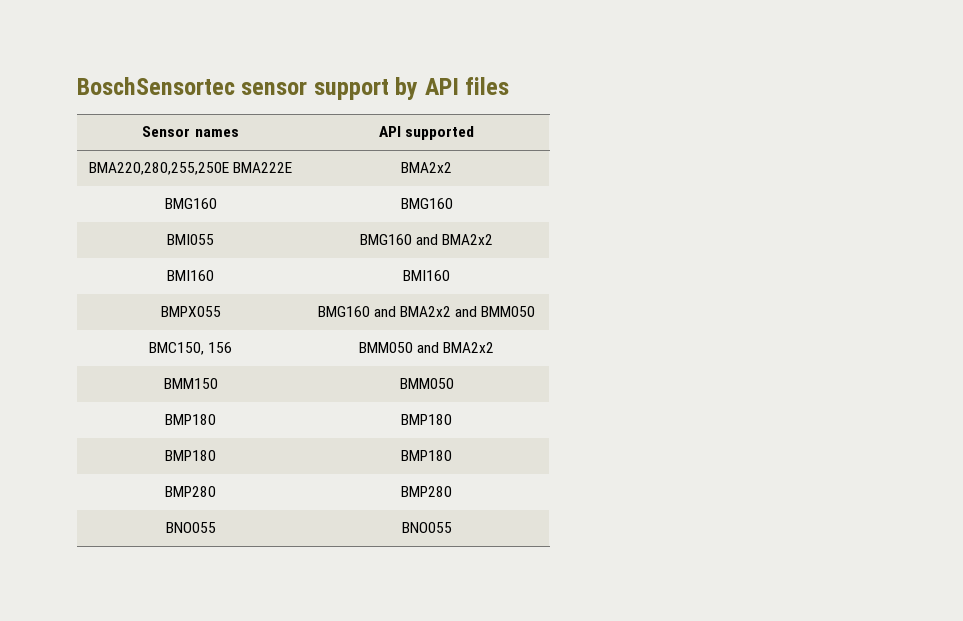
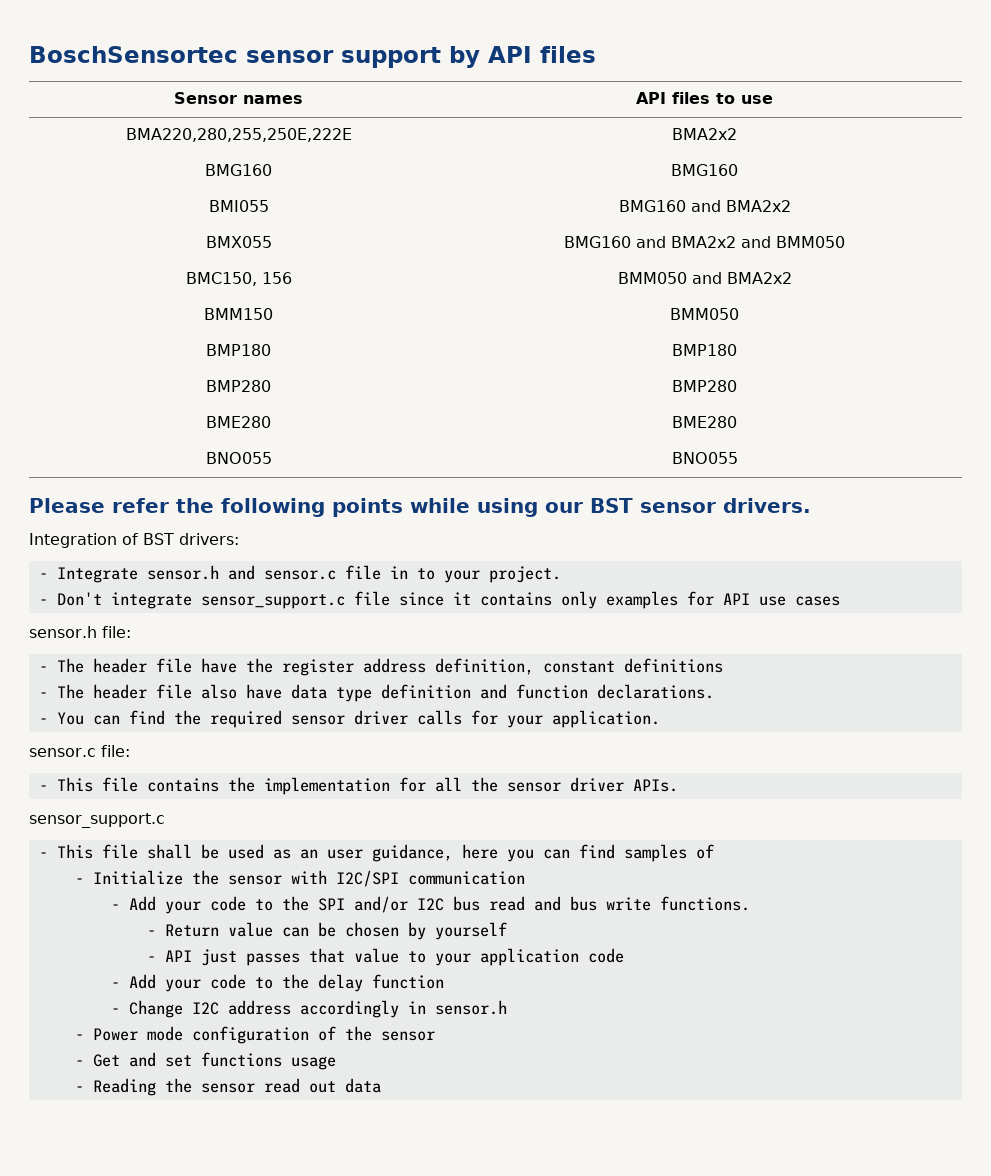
[405,126,475,140] [88,162,293,175] supported // BMA220,280,255,250E BMA222E -> [672,92,773,104] [125,128,352,142] files to use // BMA220,280,255,250E,222E
[167,270,214,281] [403,270,451,281] [160,306,221,317] BMI160 | BMI160 // BMPX055 -> [205,236,272,248] BMX055
[165,450,216,461] [401,450,453,461] // BMP180 | BMP180 -> (737, 350) none
(453, 491) none -> [206,416,271,428] [672,416,737,428] // BME280 | BME280
(452, 527) none -> [29,498,811,517] [29,533,239,548] [38,565,561,583] [38,591,840,609] [29,626,131,638] [38,658,723,676] [38,684,714,702] [38,710,660,728] [29,745,130,757] [38,777,678,795] [29,813,165,828] [38,844,714,862] [74,870,525,887] [110,896,750,914] [146,922,507,940] [146,948,624,966] [110,974,444,992] [110,1000,507,1018] [74,1026,435,1044] [74,1052,336,1070] [74,1078,381,1096] // Please refer the following points while using our BST sensor drivers. // Integration of BST drivers: // - Integrate sensor.h and sensor.c file in to your project. // - Don't integrate sensor_support.c file since it contains only examples for API use cases // sensor.h file: // - The header file have the register address definition, constant definitions // - The header file also have data type definition and function declarations. // - You can find the required sensor driver calls for your application. // sensor.c file: // - This file contains the implementation for all the sensor driver APIs. // sensor_support.c // - This file shall be used as an user guidance, here you can find samples of // - Initialize the sensor with I2C/SPI communication // - Add your code to the SPI and/or I2C bus read and bus write functions. // - Return value can be chosen by yourself // - API just passes that value to your application code // - Add your code to the delay function // - Change I2C address accordingly in sensor.h // - Power mode configuration of the sensor // - Get and set functions usage // - Reading the sensor read out data

